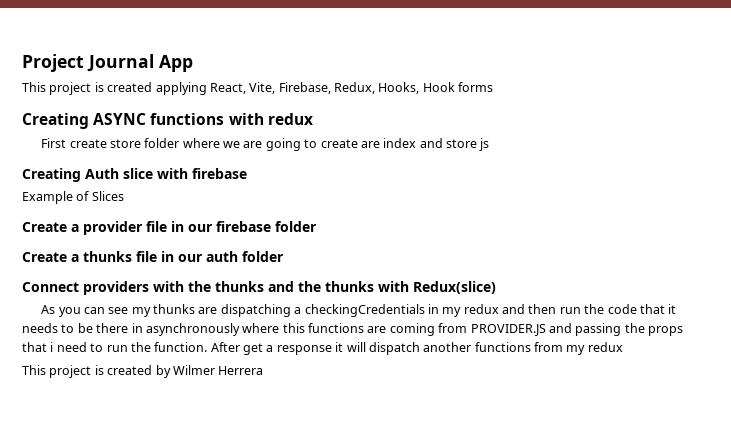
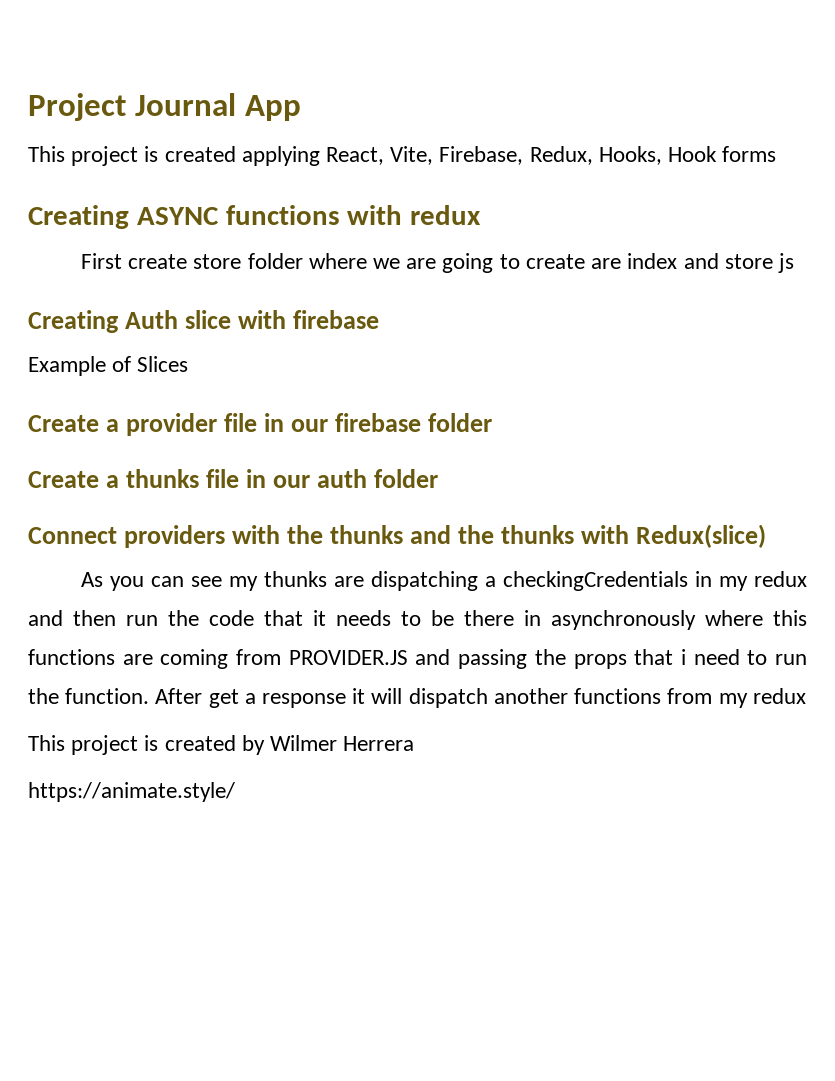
(264, 370) none -> [28,782,235,802] // https://animate.style/

